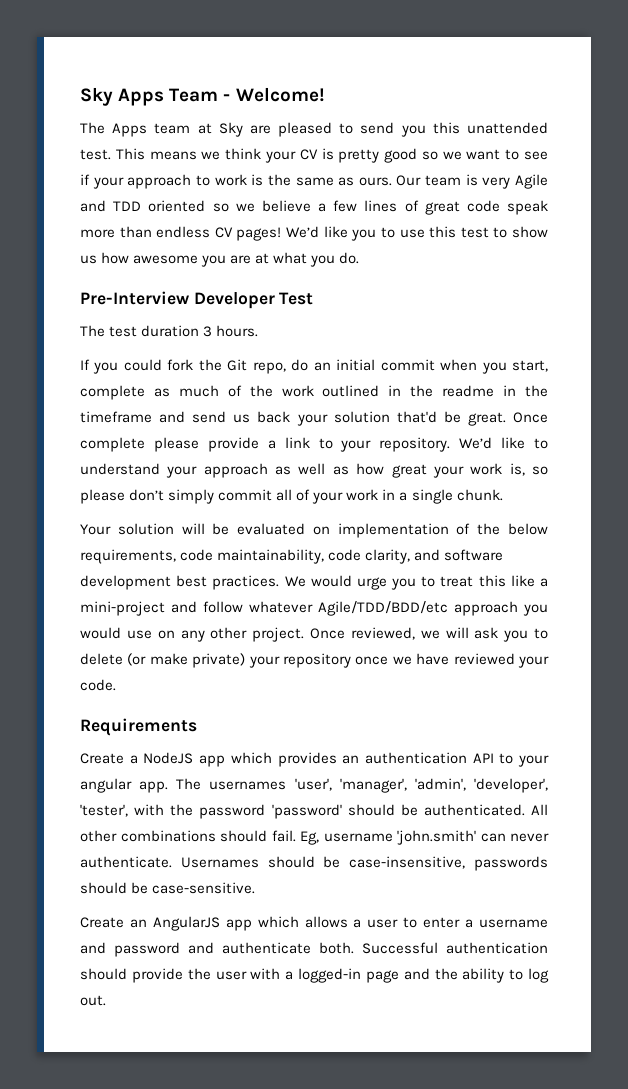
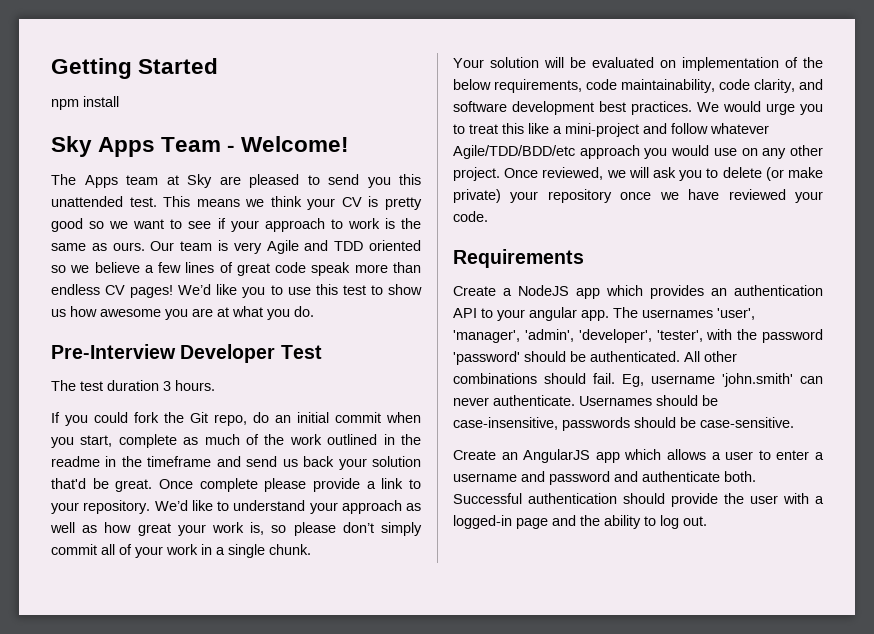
(80, 96) none -> [51,58,219,79] [51,96,119,110] Getting Started // npm install //

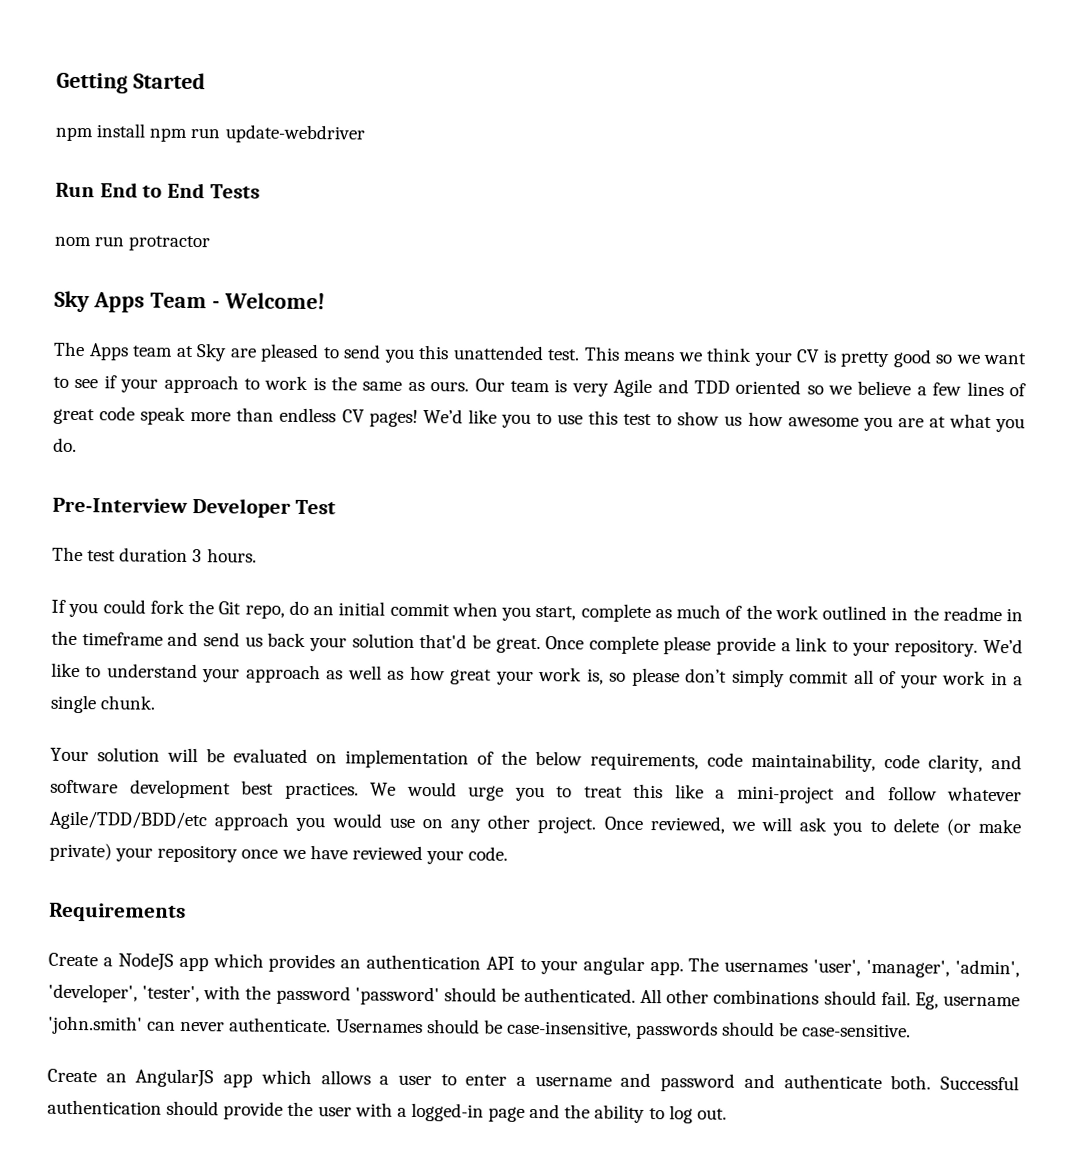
(119, 101) none -> [149,124,365,144] [55,182,260,199] [54,235,212,252] npm run update-webdriver // Run End to End Tests // nom run protractor

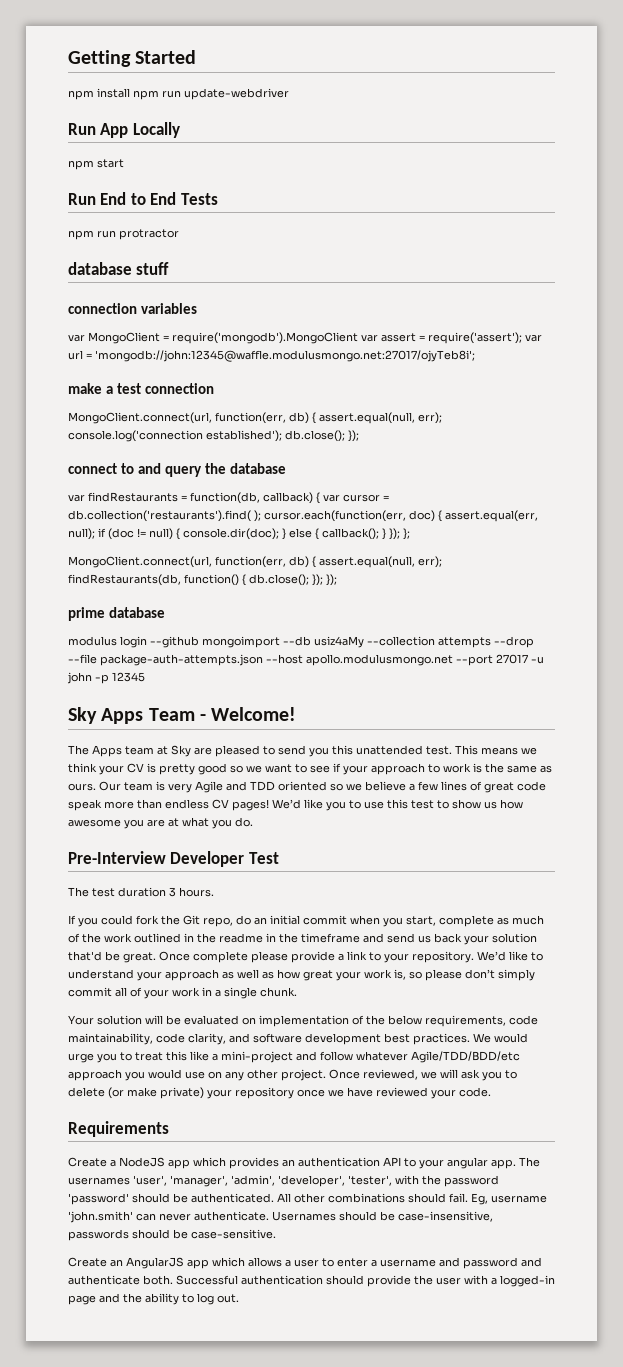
(365, 134) none -> [68,122,180,138] [68,159,124,170] // Run App Locally // npm start
[54,236,92,247] nom -> [68,230,94,240] npm
(212, 243) none -> [68,262,170,275] [68,303,197,314] [68,332,542,344] [68,350,475,362] [68,383,214,394] [68,412,442,424] [68,430,359,442] [68,463,286,477] [68,492,389,504] [68,510,538,522] [68,528,410,540] [68,556,442,568] [68,574,337,586] [68,607,165,621] [68,636,534,648] [68,654,544,666] [67,672,145,684] // database stuff // connection variables // var MongoClient = require('mongodb').MongoClient var assert = require('assert'); var url = 'mongodb://john:12345@waffle.modulusmongo.net:27017/ojyTeb8i'; // make a test connection // MongoClient.connect(url, function(err, db) { assert.equal(null, err); console.log('connection established'); db.close(); }); // connect to and query the database // var findRestaurants = function(db, callback) { var cursor = db.collection('restaurants').find( ); cursor.each(function(err, doc) { assert.equal(err, null); if (doc != null) { console.dir(doc); } else { callback(); } }); }; // MongoClient.connect(url, function(err, db) { assert.equal(null, err); findRestaurants(db, function() { db.close(); }); }); // prime database // modulus login --github mongoimport --db usiz4aMy --collection attempts --drop --file package-auth-attempts.json --host apollo.modulusmongo.net --port 27017 -u john -p 12345

